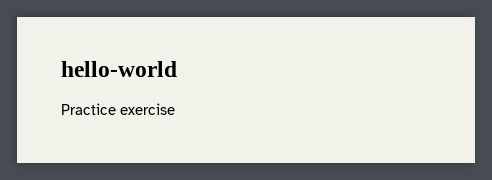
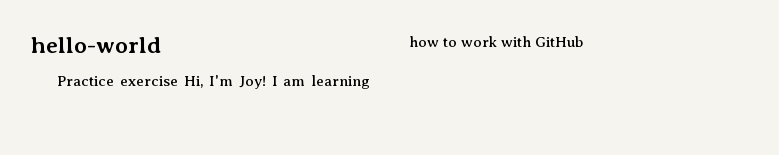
(175, 109) none -> [183,75,370,89] [409,36,584,47] Hi, I'm Joy! I am learning how to work with GitHub

